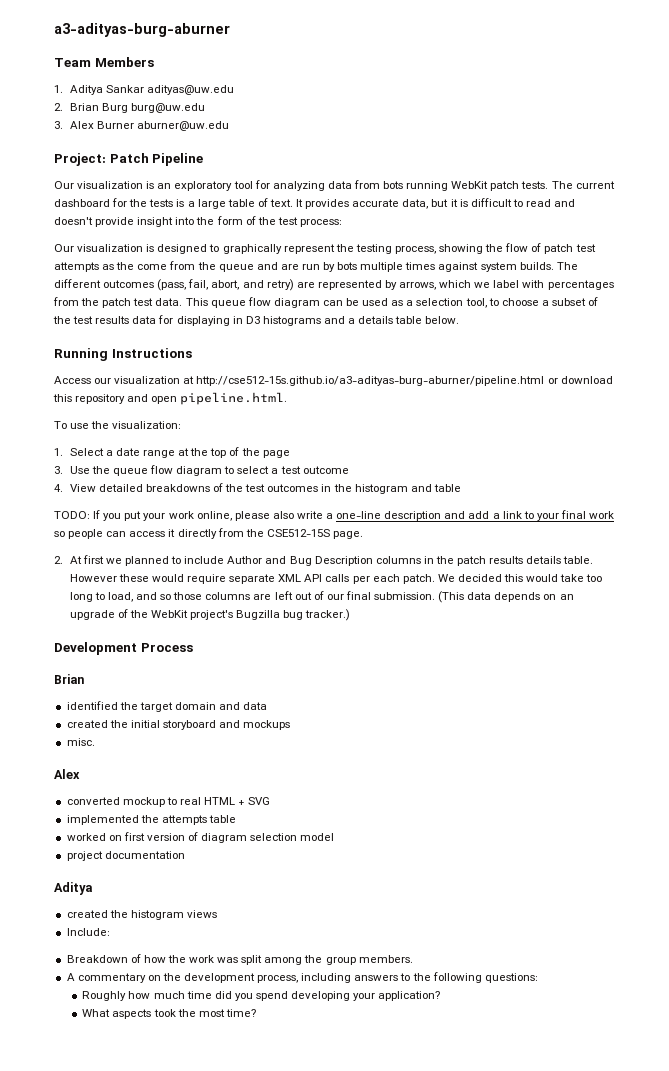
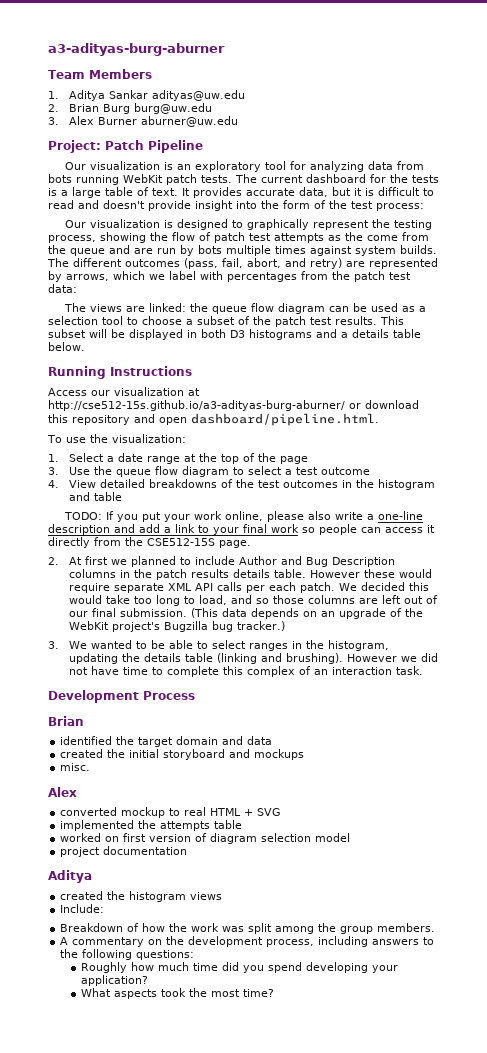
[155,298,208,306] data. This -> [48,284,77,293] [63,303,208,312] data: // The views are linked: the
[465,298,487,308] tool, -> [102,316,123,325] tool
[73,315,243,326] test results data for displaying in -> [275,316,404,327] [48,329,226,340] patch test results. This subset will be displayed in both
[196,376,545,386] http://cse512-15s.github.io/a3-adityas-burg-aburner/pipeline.html -> [48,400,345,411] http://cse512-15s.github.io/a3-adityas-burg-aburner/
[180,392,288,405] pipeline.html. -> [191,413,379,426] dashboard/pipeline.html.
(351, 615) none -> [48,640,389,651] [68,653,438,664] [68,666,423,677] // 3. We wanted to be able to select ranges in the histogram, updating the details table (linking and brushing). However we did not have time to complete this complex of an interaction task.

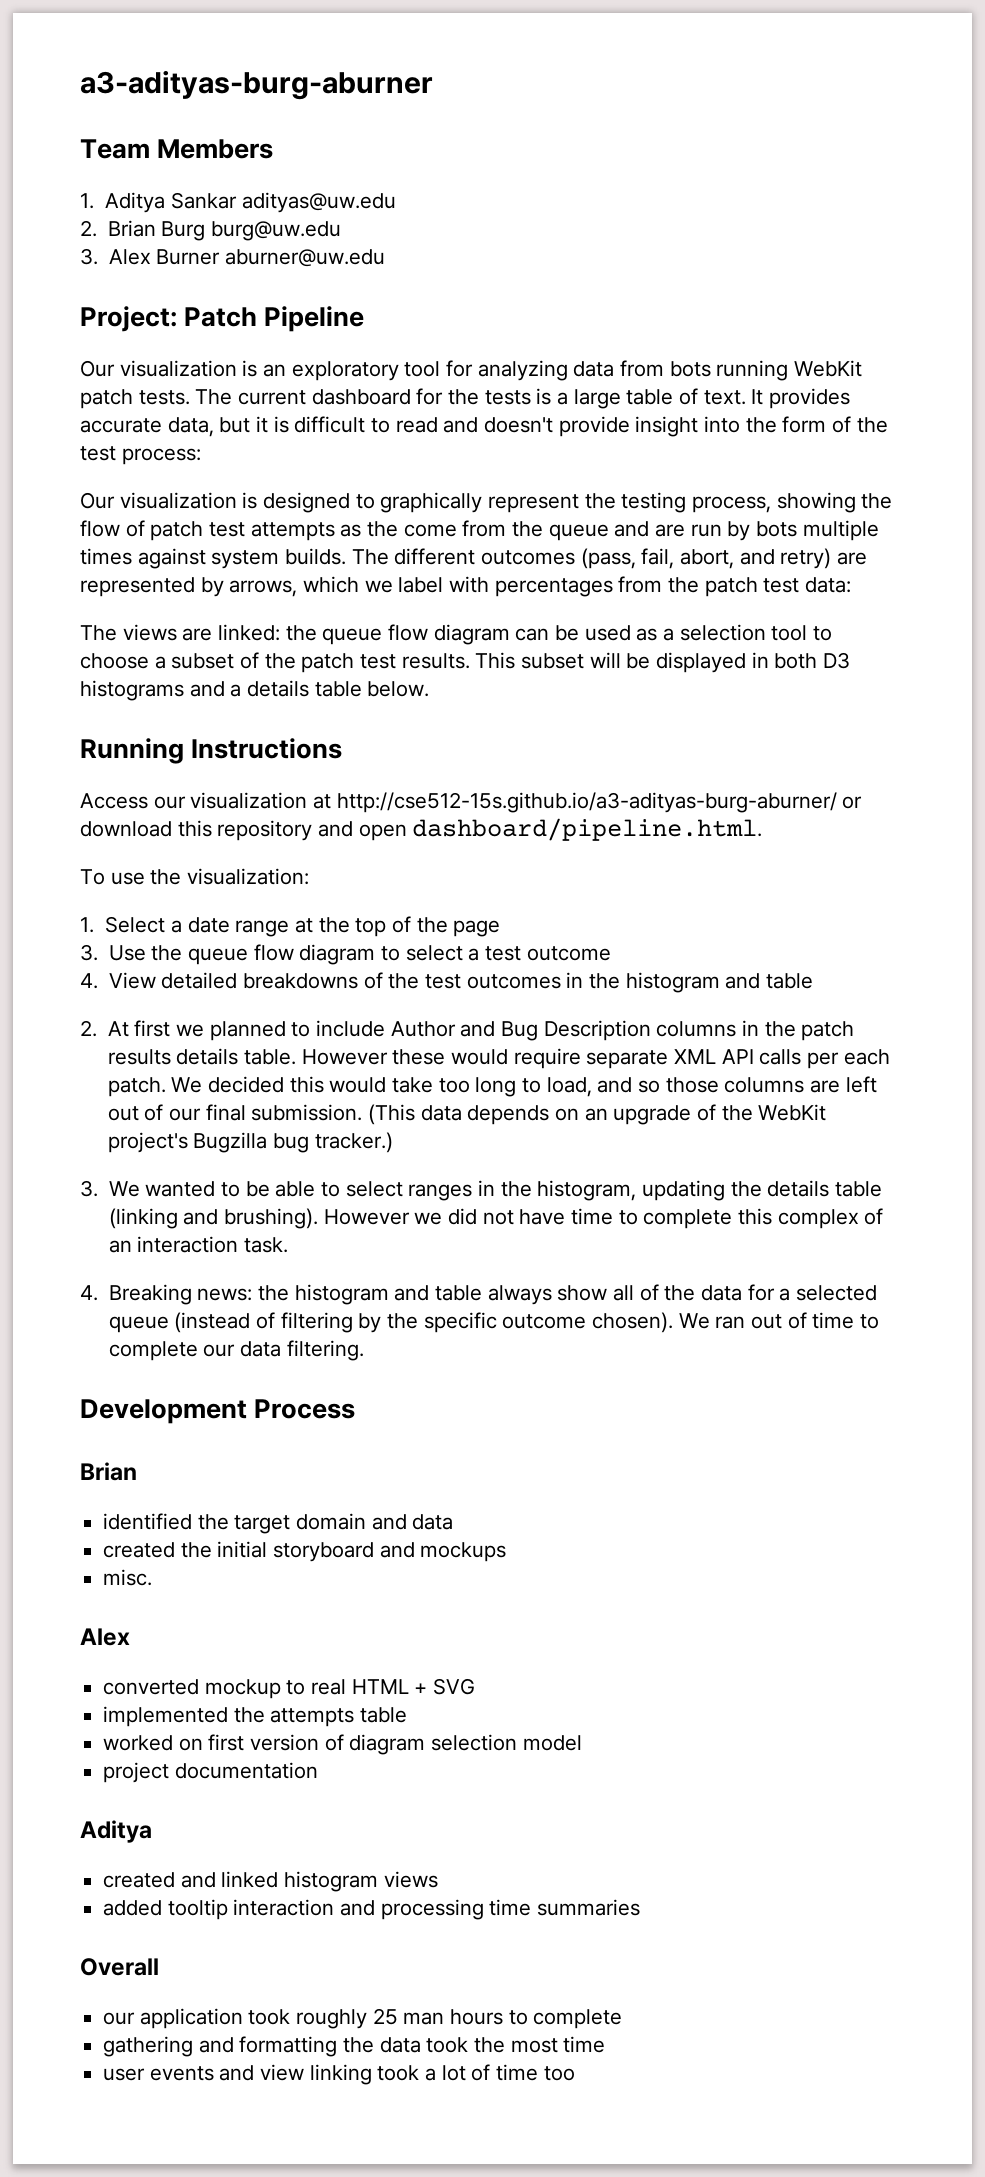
[63,511,423,522] [48,524,435,535] [48,537,251,548] // TODO: If you put your work online, please also write a one-line description and add a link to your final work so people can access it directly from the CSE512-15S page. -> (813, 981) none
(423, 670) none -> [80,1284,877,1305] [108,1312,879,1333] [108,1340,364,1361] // 4. Breaking news: the histogram and table always show all of the data for a selected queue (instead of filtering by the specific outcome chosen). We ran out of time to complete our data filtering.
[107,891,126,900] the -> [180,1871,279,1888] and linked
[60,904,105,913] [60,923,436,934] [60,936,435,947] [60,949,195,960] [80,962,398,973] [80,975,148,986] [80,988,274,999] Include: // Breakdown of how the work was split among the group members. // A commentary on the development process, including answers to the following questions: // Roughly how much time did you spend developing your application? // What aspects took the most time? -> [103,1899,641,1920] [80,1958,159,1976] [103,2008,623,2029] [103,2036,606,2057] [103,2064,575,2085] added tooltip interaction and processing time summaries // Overall // our application took roughly 25 man hours to complete // gathering and formatting the data took the most time // user events and view linking took a lot of time too

